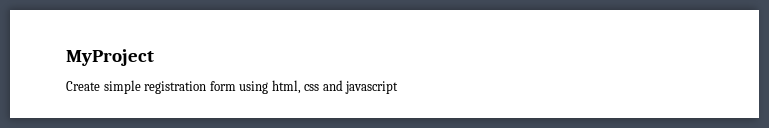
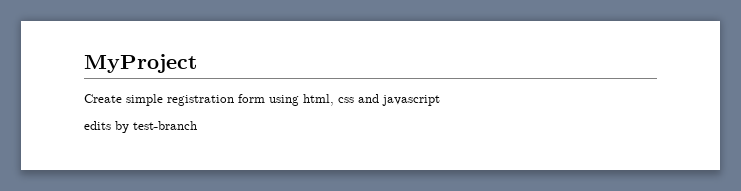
(399, 87) none -> [84,121,197,133] // edits by test-branch

